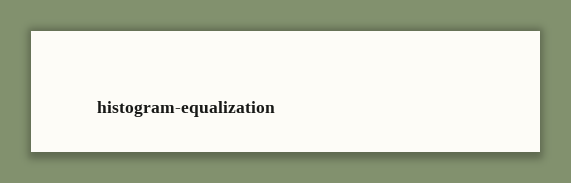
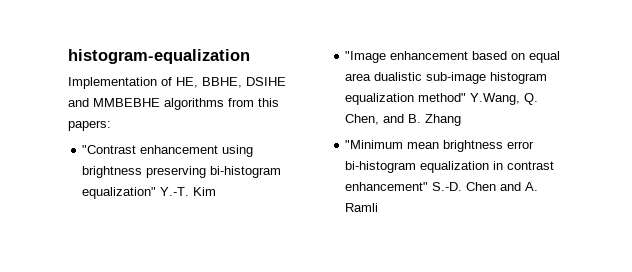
(275, 109) none -> [68,77,286,89] [68,98,279,110] [68,120,111,131] [82,145,254,157] [82,166,282,178] [82,187,217,199] [345,51,561,63] [345,72,548,84] [345,93,539,105] [345,114,462,126] [345,140,535,152] [345,161,555,173] [345,182,539,191] [345,203,379,212] // Implementation of HE, BBHE, DSIHE and MMBEBHE algorithms from this papers: // "Contrast enhancement using brightness preserving bi-histogram equalization" Y.-T. Kim // "Image enhancement based on equal area dualistic sub-image histogram equalization method" Y.Wang, Q. Chen, and B. Zhang // "Minimum mean brightness error bi-histogram equalization in contrast enhancement" S.-D. Chen and A. Ramli

